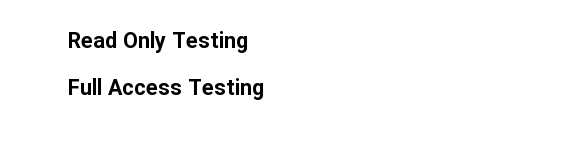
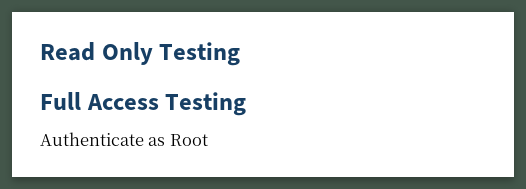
(264, 89) none -> [40,132,208,146] // Authenticate as Root

